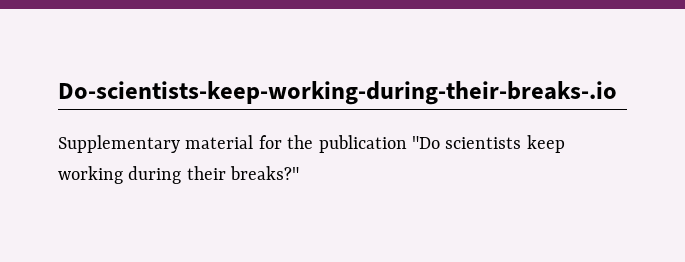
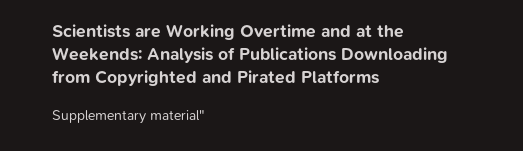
[58,81,617,105] [58,135,565,153] [58,166,300,184] Do-scientists-keep-working-during-their-breaks-.io // Supplementary material for the publication "Do scientists keep working during their breaks?" -> [52,24,404,40] [52,47,448,63] [52,70,379,86] [52,110,205,124] Scientists are Working Overtime and at the Weekends: Analysis of Publications Downloading from Copyrighted and Pirated Platforms // Supplementary material"

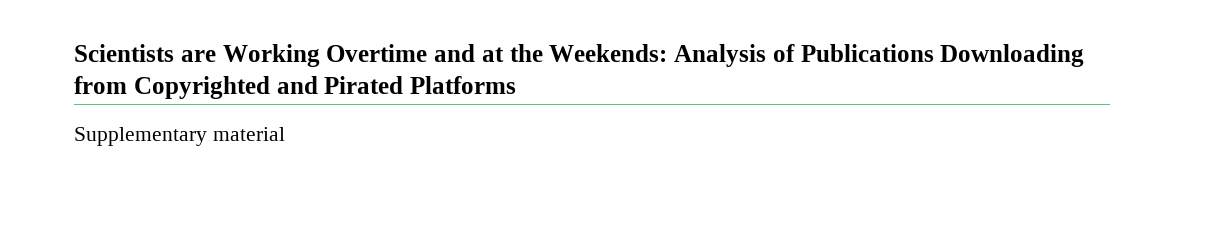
[150,110,205,121] material" -> [212,127,285,141] material

